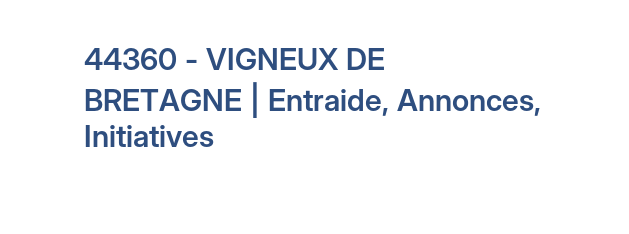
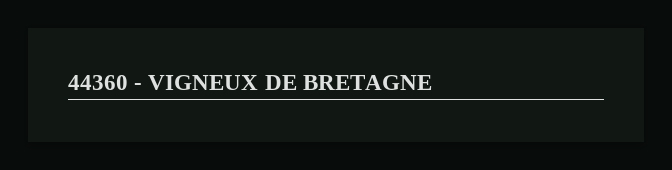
[250,82,542,118] [84,125,214,147] | Entraide, Annonces, Initiatives -> (432, 82) none

